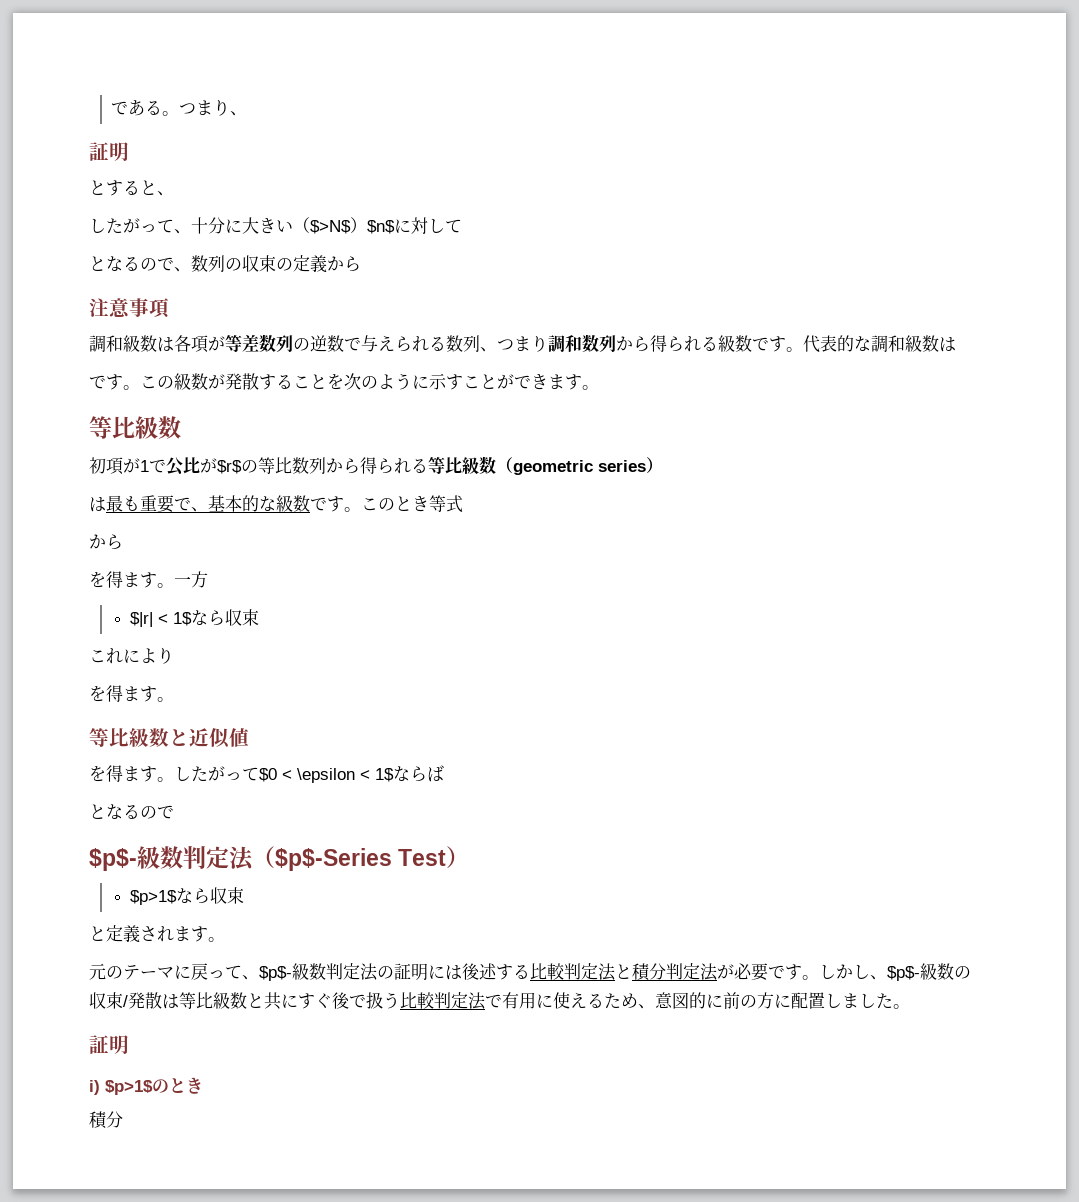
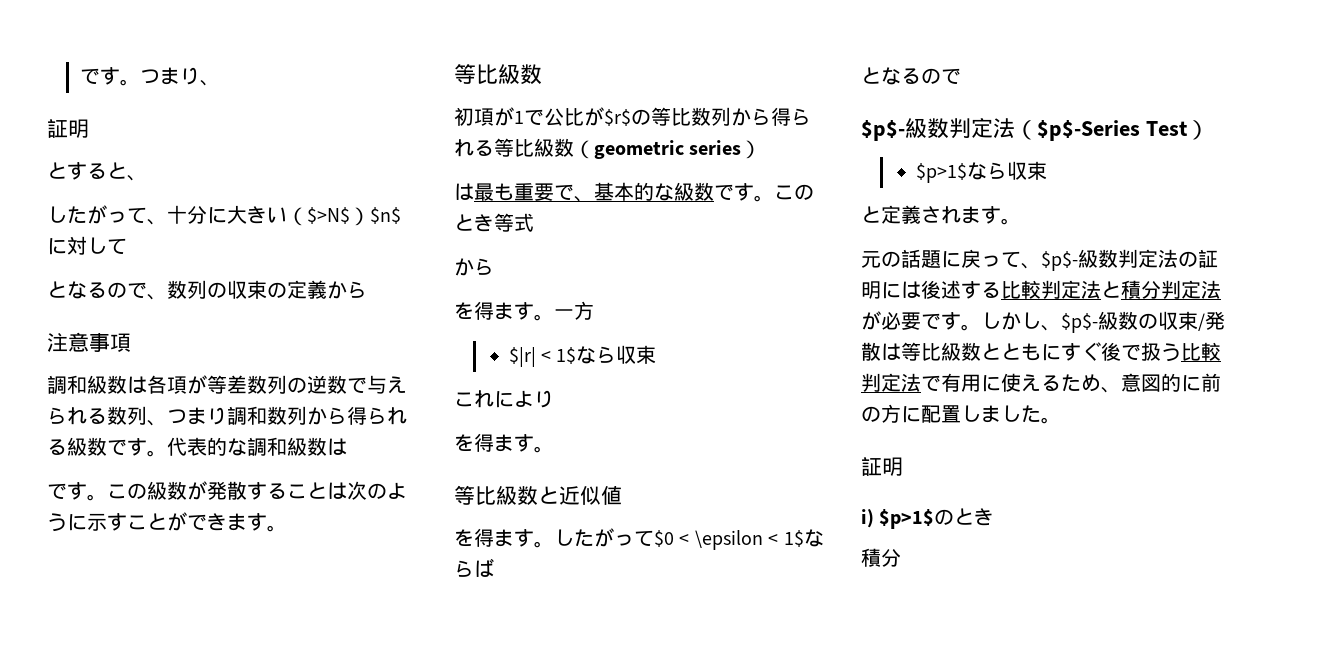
[111,100,163,116] である -> [79,67,120,85] です
[327,373,344,390] を -> [327,482,347,500] は
[123,965,174,980] テーマ -> [901,249,941,268] 話題
[264,992,281,1010] 共 -> [1001,343,1041,361] とも

